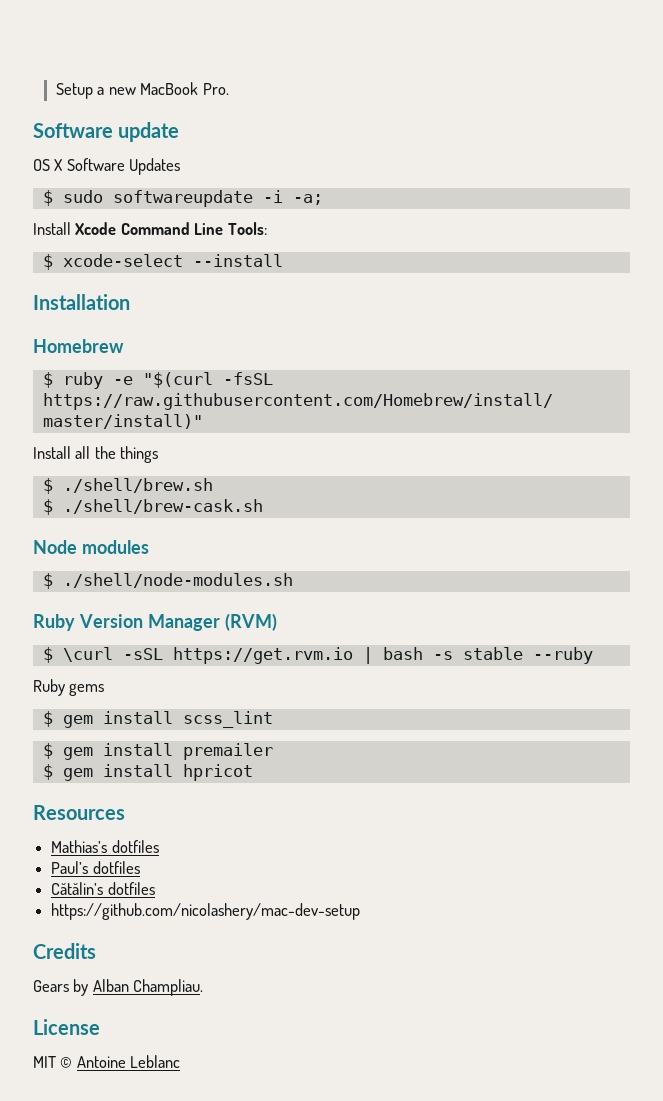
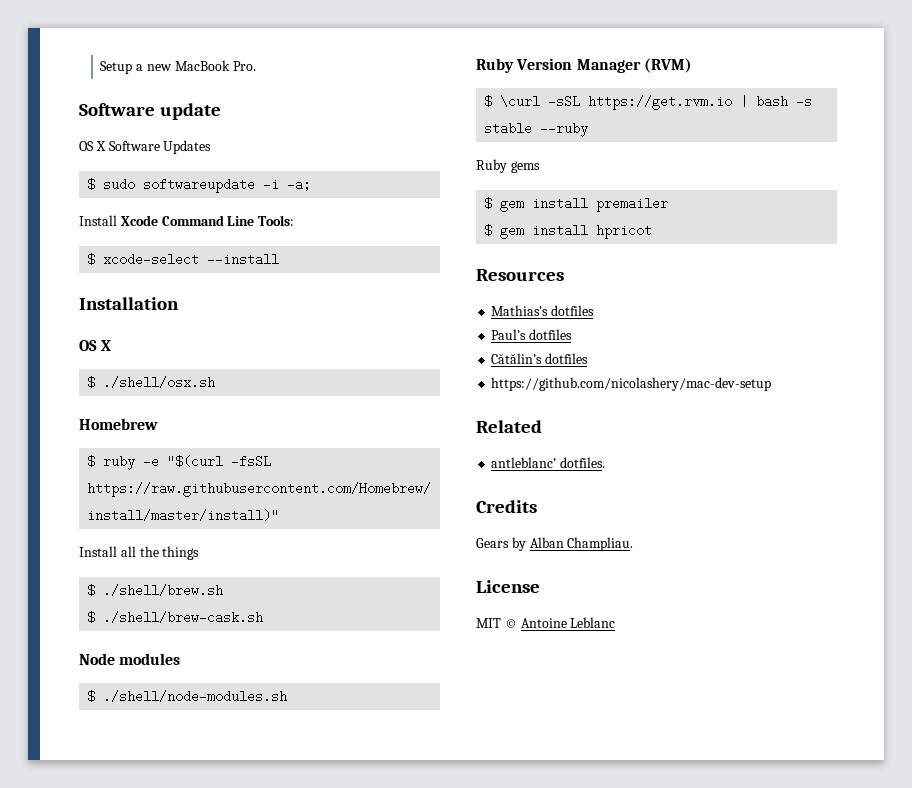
(130, 302) none -> [79,340,112,351] [87,376,216,389] // OS X // $ ./shell/osx.sh
[42,711,273,728] // $ gem install scss_lint -> (540, 167) none
(361, 911) none -> [476,420,542,433] [491,457,606,468] // Related // antleblanc’ dotfiles.

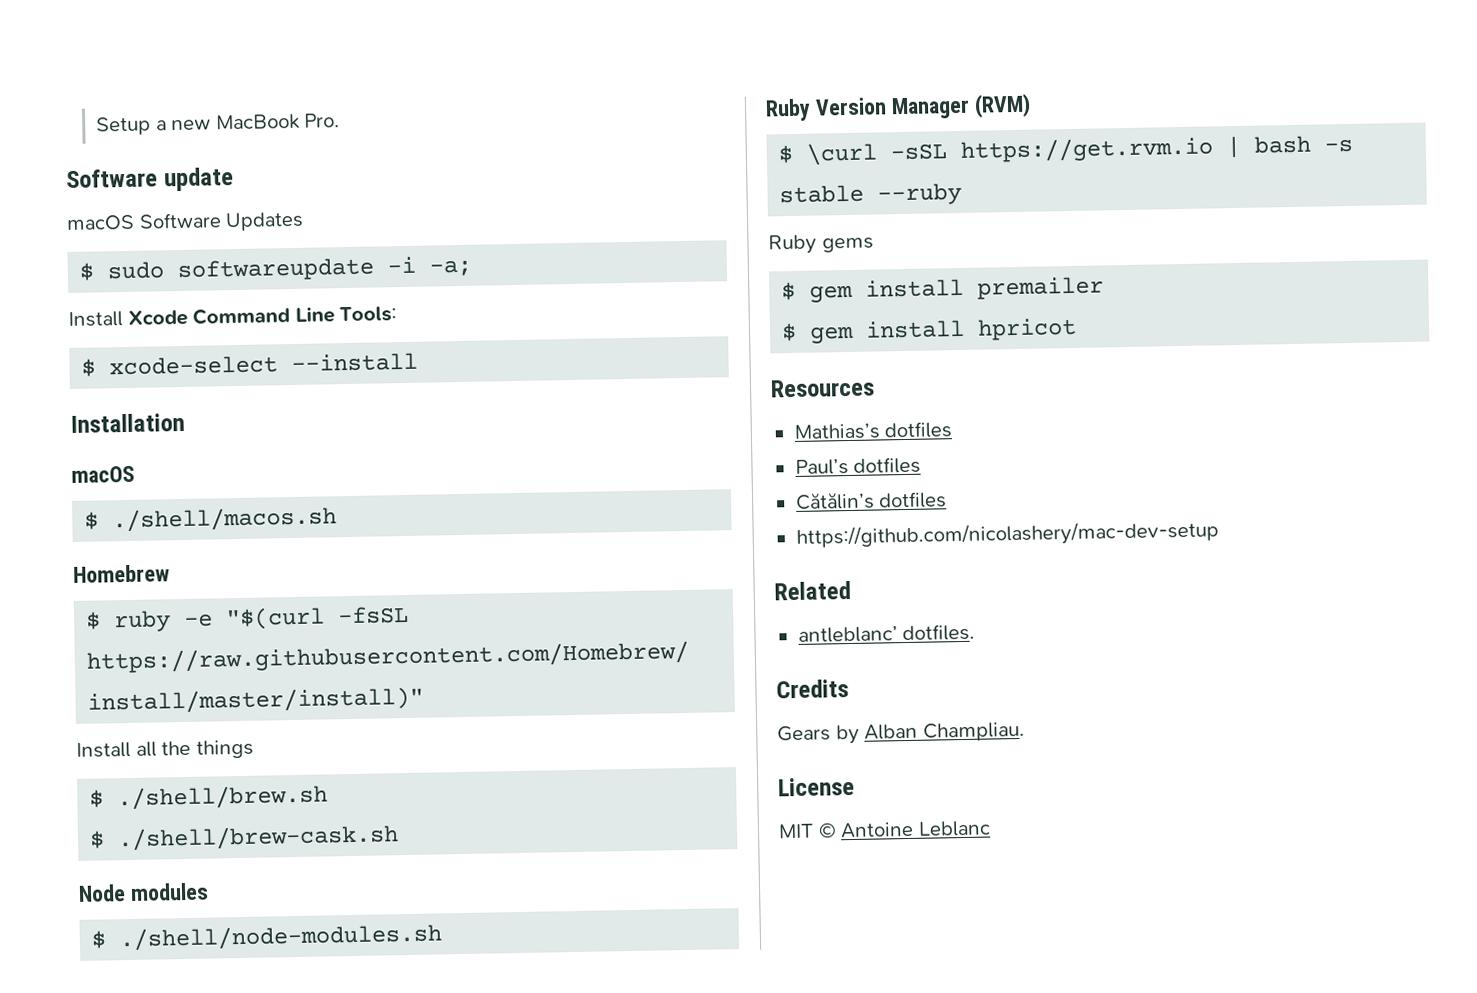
[79,141,106,151] OS X -> [66,214,135,231] macOS
[79,340,112,351] [87,376,216,389] OS X // $ ./shell/osx.sh -> [71,465,135,483] [84,506,338,533] macOS // $ ./shell/macos.sh

